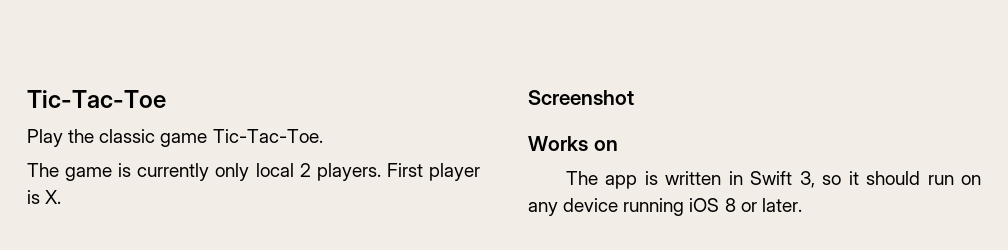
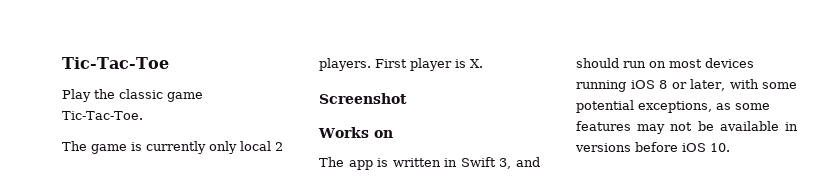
[822,171,859,185] so it -> [516,157,540,167] and
[528,198,619,216] any device -> [669,58,754,68] most devices
[761,198,802,212] later. -> [690,79,797,91] [576,100,770,113] [576,121,798,134] [575,142,730,152] later, with some potential exceptions, as some features may not be available in versions before iOS 10.

